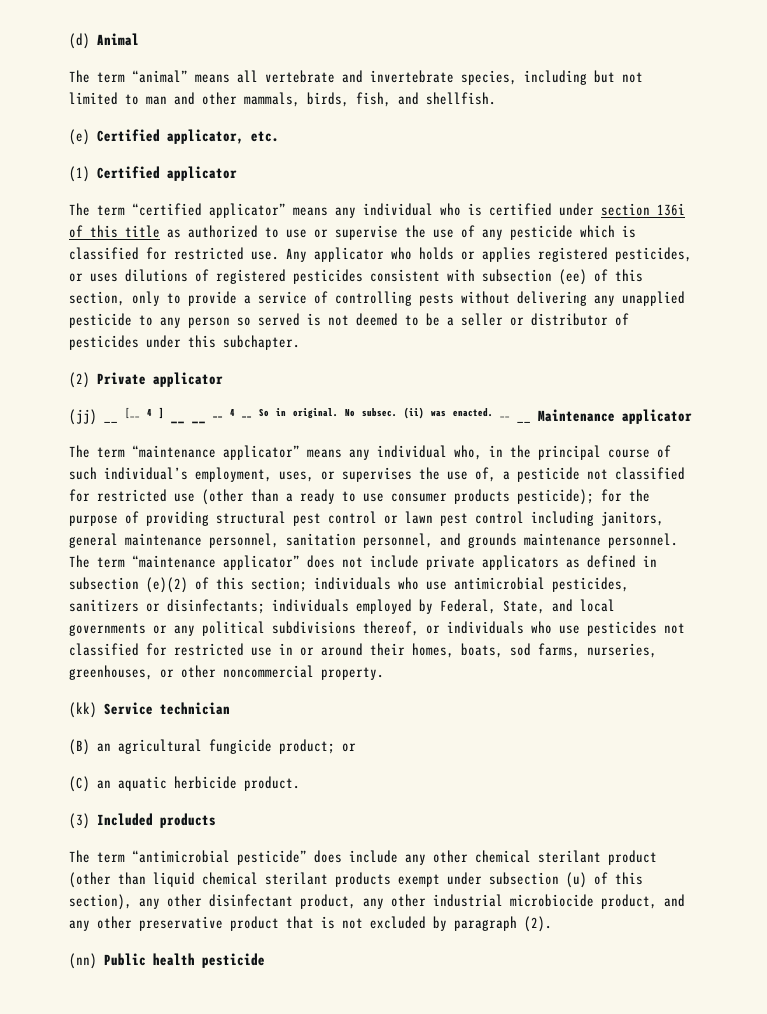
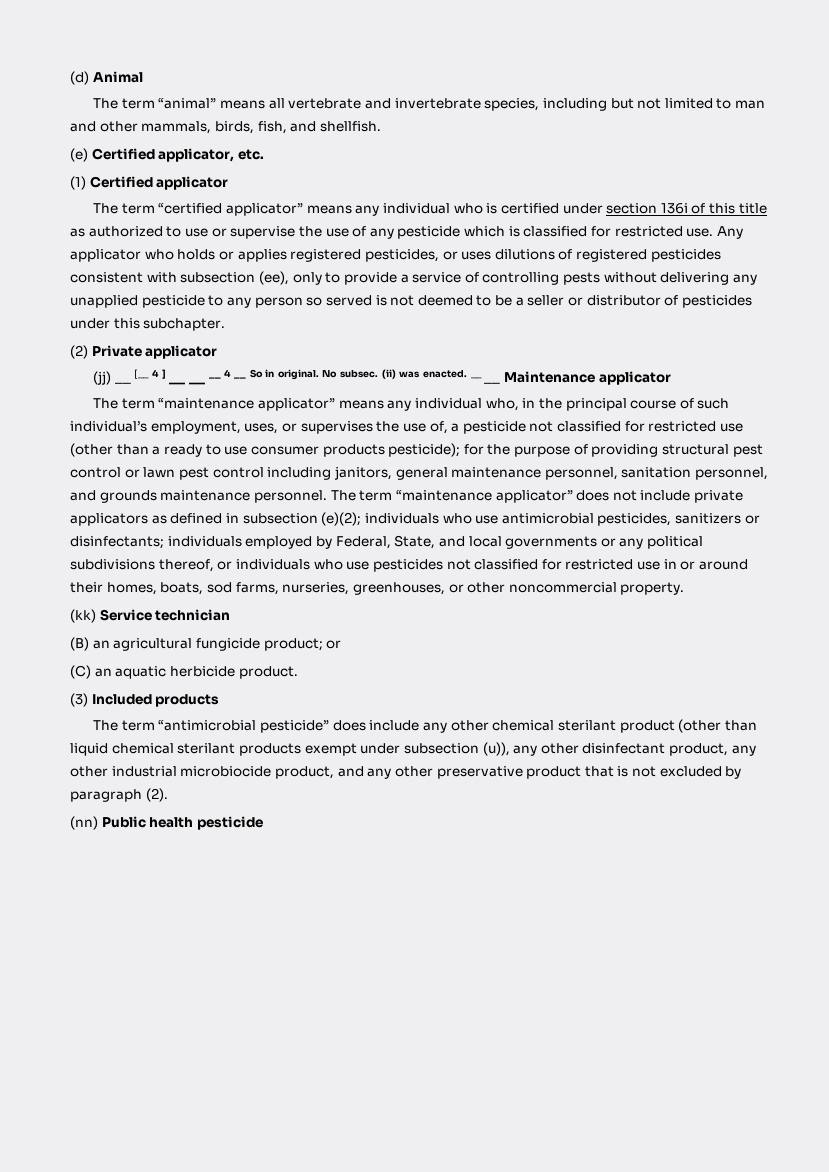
[559,269,643,285] [69,291,125,306] (ee) of this section, -> [258,271,289,285] (ee),
[146,577,307,593] (e)(2) of this section; -> [321,512,362,526] (e)(2);
[566,872,643,888] [69,894,132,910] (u) of this section), -> [482,742,510,756] (u)),

